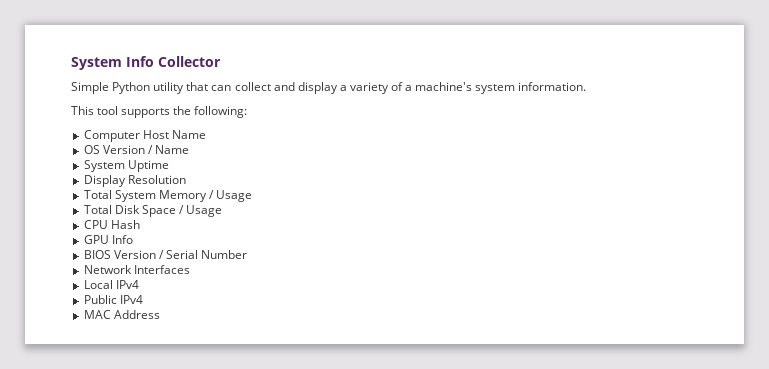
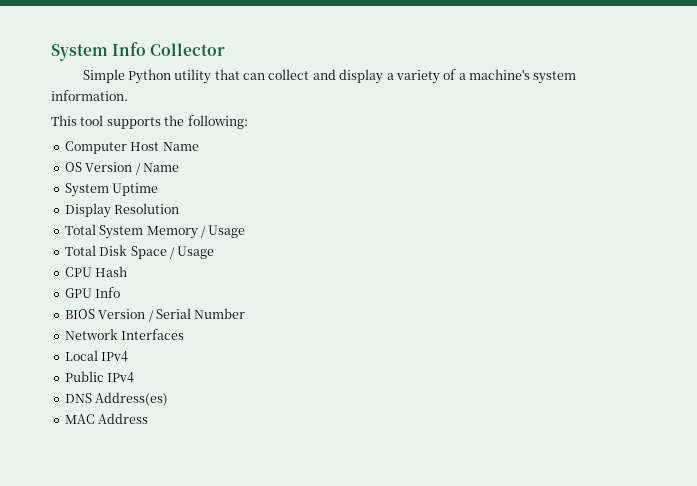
(143, 299) none -> [64,392,169,406] // DNS Address(es)

